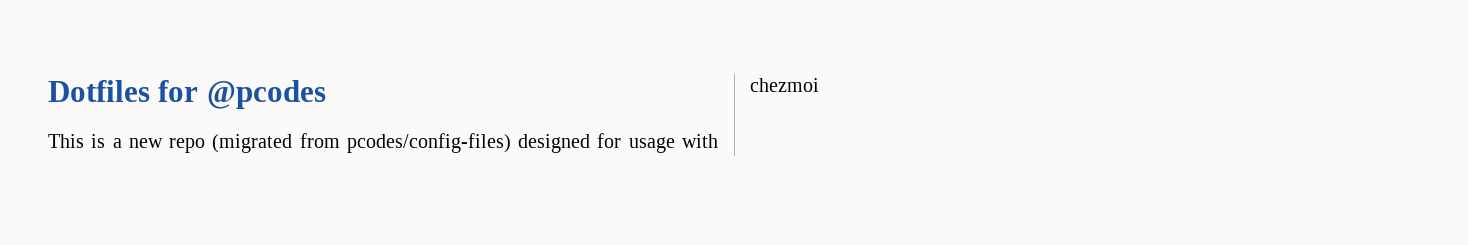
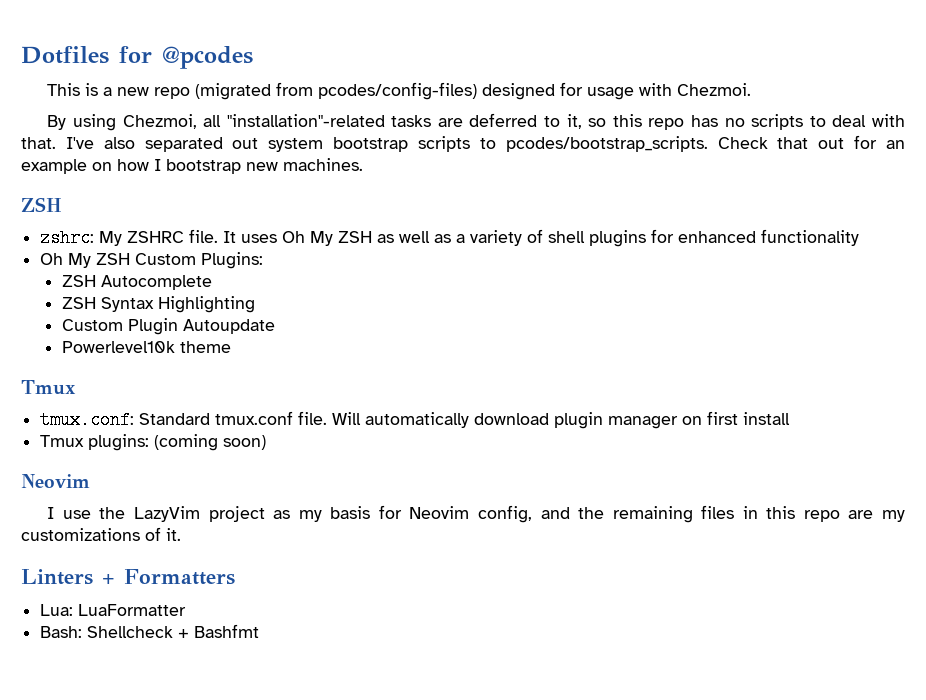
[750,78,819,92] chezmoi -> [677,83,752,96] [47,113,905,131] [21,135,906,152] [21,158,363,174] [21,197,61,212] [40,229,860,247] [40,252,264,269] [62,275,213,290] [62,296,256,313] [62,318,276,335] [62,341,232,353] [21,380,76,395] [40,411,791,429] [40,434,267,451] [21,474,90,488] [47,505,906,523] [21,527,181,541] [21,569,235,585] [40,604,187,616] [40,624,260,638] Chezmoi. // By using Chezmoi, all "installation"-related tasks are deferred to it, so this repo has no scripts to deal with that. I've also separated out system bootstrap scripts to pcodes/bootstrap_scripts. Check that out for an example on how I bootstrap new machines. // ZSH // zshrc: My ZSHRC file. It uses Oh My ZSH as well as a variety of shell plugins for enhanced functionality // Oh My ZSH Custom Plugins: // ZSH Autocomplete // ZSH Syntax Highlighting // Custom Plugin Autoupdate // Powerlevel10k theme // Tmux // tmux.conf: Standard tmux.conf file. Will automatically download plugin manager on first install // Tmux plugins: (coming soon) // Neovim // I use the LazyVim project as my basis for Neovim config, and the remaining files in this repo are my customizations of it. // Linters + Formatters // Lua: LuaFormatter // Bash: Shellcheck + Bashfmt

